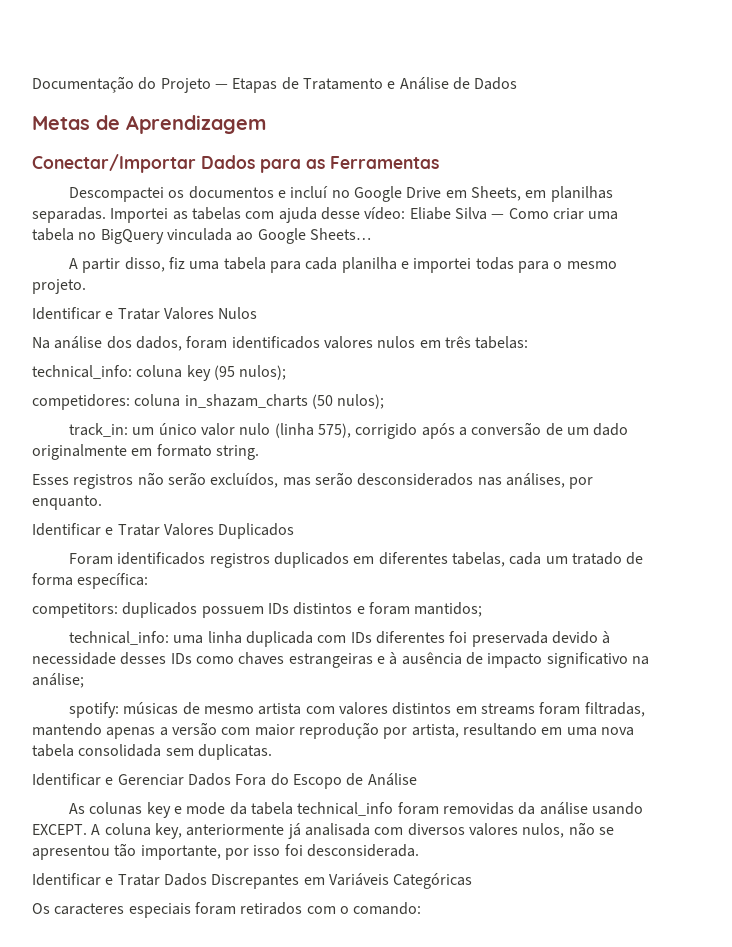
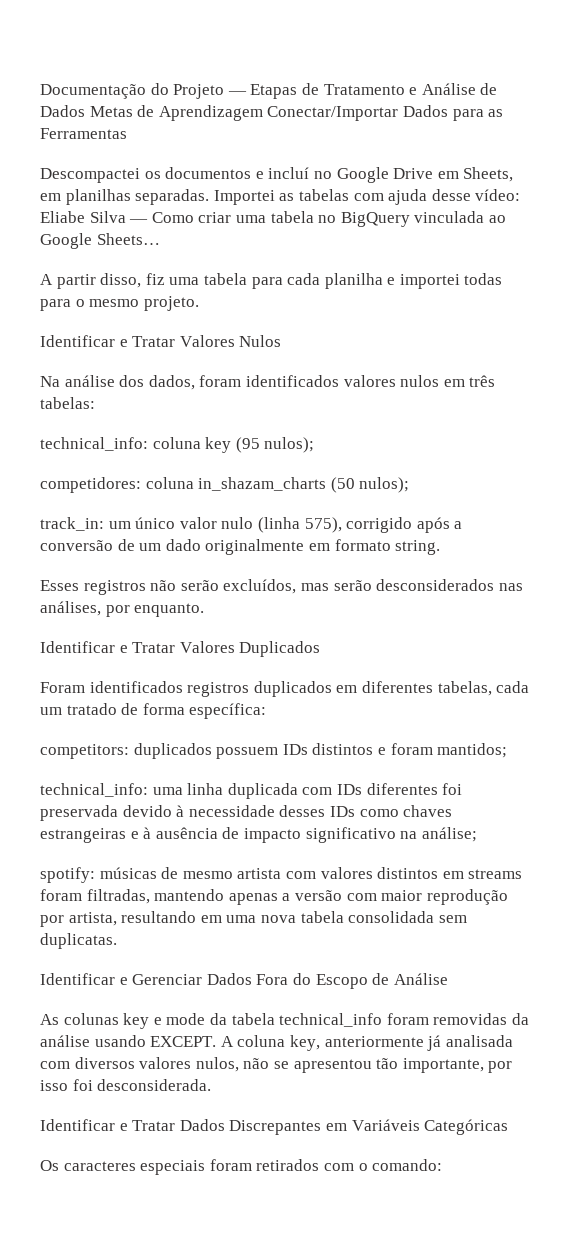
(518, 83) // -> (85, 111) none
(266, 124) // -> (263, 113) none

